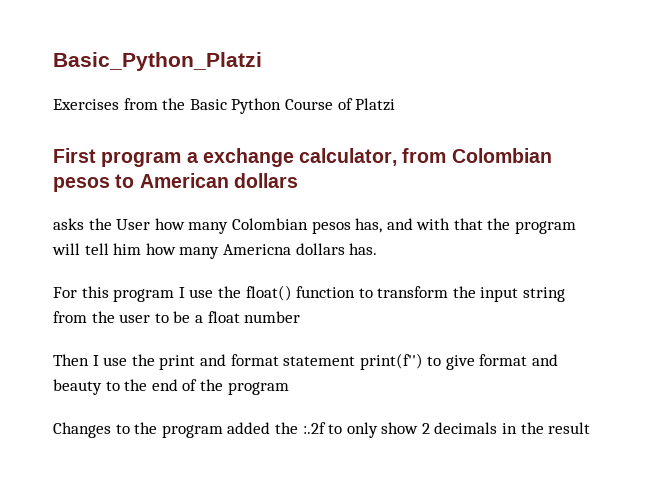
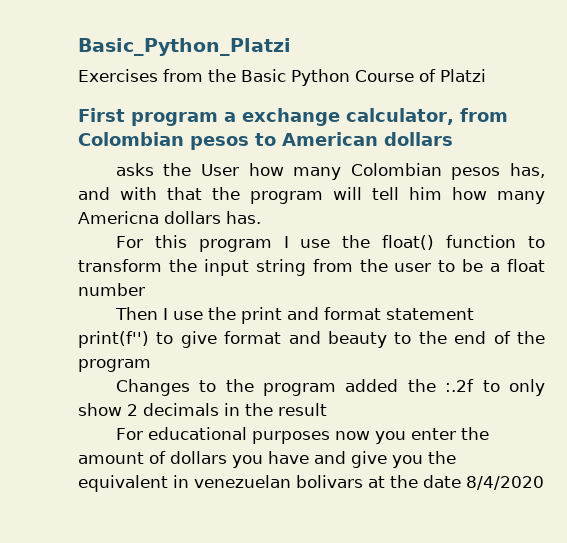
(591, 428) none -> [115,427,489,444] [78,451,456,468] [78,475,544,492] // For educational purposes now you enter the amount of dollars you have and give you the equivalent in venezuelan bolivars at the date 8/4/2020

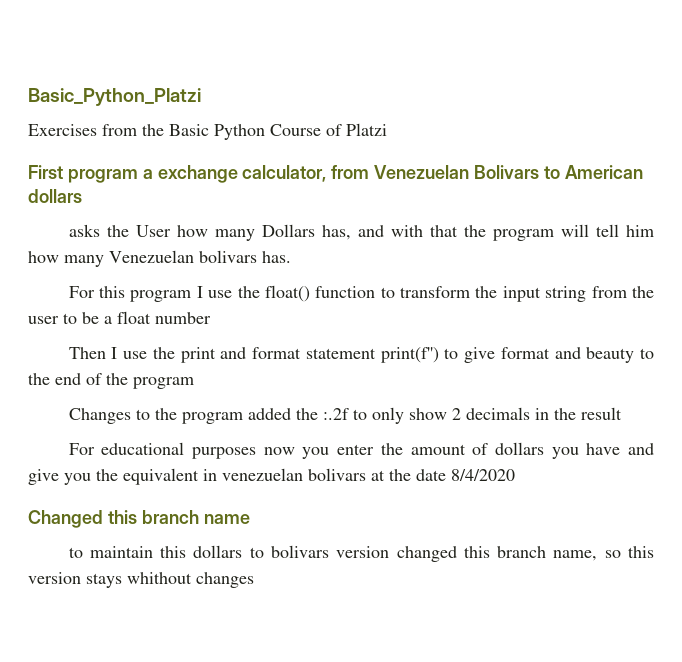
[78,132,249,150] Colombian pesos -> [374,165,540,179] Venezuelan Bolivars
[350,163,501,180] Colombian pesos -> [261,224,315,237] Dollars
[78,211,221,224] Americna dollars -> [109,250,257,263] Venezuelan bolivars
(544, 483) none -> [28,510,250,528] [68,545,655,562] [28,572,254,588] // Changed this branch name // to maintain this dollars to bolivars version changed this branch name, so this version stays whithout changes

